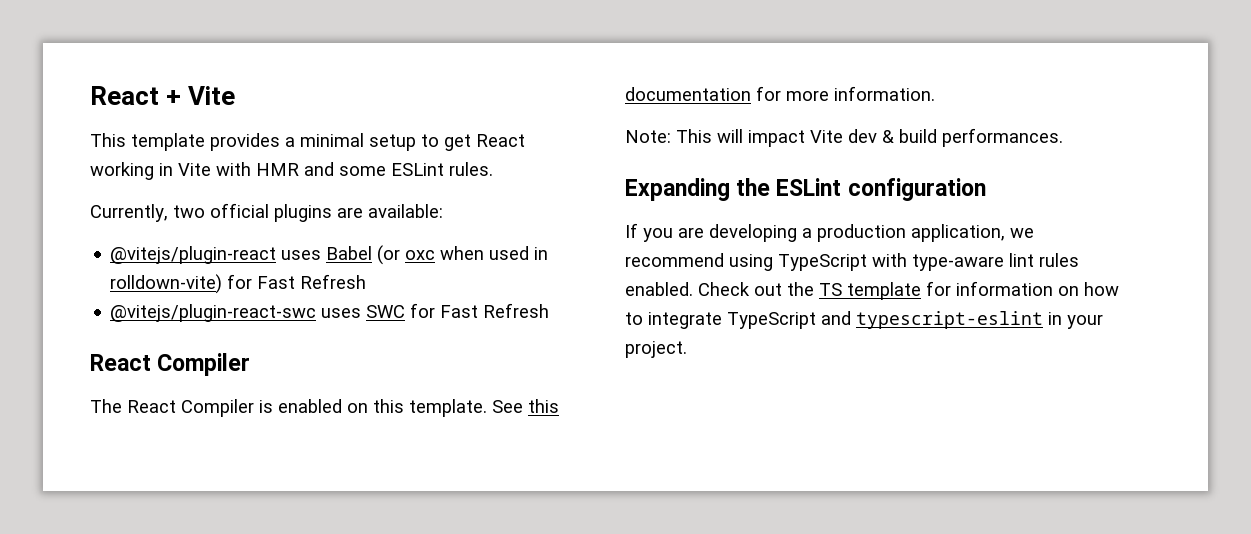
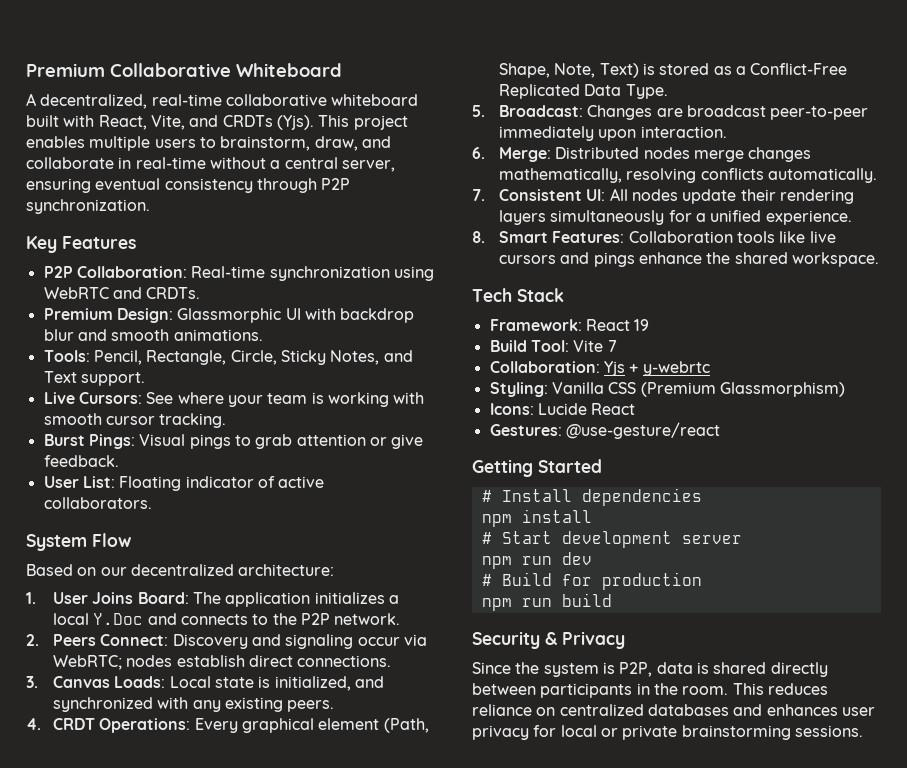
[90,86,236,105] [90,133,525,151] [90,162,493,180] [90,203,443,222] [110,245,549,265] [110,274,367,294] [110,303,550,322] [90,353,251,376] [90,399,559,417] [625,86,935,101] [625,128,1063,147] [625,178,986,201] [625,223,1034,242] [625,253,1079,271] [625,281,1119,300] [625,311,1103,329] [625,341,687,358] React + Vite // This template provides a minimal setup to get React working in Vite with HMR and some ESLint rules. // Currently, two official plugins are available: // @vitejs/plugin-react uses Babel (or oxc when used in rolldown-vite) for Fast Refresh // @vitejs/plugin-react-swc uses SWC for Fast Refresh // React Compiler // The React Compiler is enabled on this template. See this documentation for more information. // Note: This will impact Vite dev & build performances. // Expanding the ESLint configuration // If you are developing a production application, we recommend using TypeScript with type-aware lint rules enabled. Check out the TS template for information on how to integrate TypeScript and typescript-eslint in your project. -> [26,63,342,77] [26,93,419,109] [26,115,408,130] [26,136,391,151] [26,157,395,172] [26,178,351,193] [26,199,150,214] [26,236,136,253] [43,266,434,281] [43,287,201,299] [43,308,415,323] [43,329,263,341] [43,350,413,365] [43,371,145,386] [43,392,425,407] [43,413,227,428] [43,434,424,449] [43,455,119,467] [43,476,325,491] [43,497,152,509] [26,533,131,551] [26,564,335,576] [26,592,399,607] [52,613,401,625] [26,634,427,649] [52,655,392,670] [26,676,384,691] [52,697,335,712] [26,718,429,733] [498,63,848,78] [498,84,668,99] [472,105,869,120] [498,126,727,141] [472,147,812,162] [498,168,877,183] [472,188,854,204] [498,210,852,225] [472,231,836,243] [498,252,879,267] [472,288,564,302] [489,319,650,331] [489,340,617,352] [489,361,710,376] [489,382,845,397] [489,403,636,415] [489,422,720,439] [472,459,602,477] [481,488,702,506] [481,509,592,527] [481,531,742,548] [481,552,592,569] [481,572,702,590] [481,593,612,611] [472,631,625,649] [472,662,828,677] [472,683,828,698] [472,704,875,716] [472,725,863,740] Premium Collaborative Whiteboard // A decentralized, real-time collaborative whiteboard built with React, Vite, and CRDTs (Yjs). This project enables multiple users to brainstorm, draw, and collaborate in real-time without a central server, ensuring eventual consistency through P2P synchronization. // Key Features // P2P Collaboration: Real-time synchronization using WebRTC and CRDTs. // Premium Design: Glassmorphic UI with backdrop blur and smooth animations. // Tools: Pencil, Rectangle, Circle, Sticky Notes, and Text support. // Live Cursors: See where your team is working with smooth cursor tracking. // Burst Pings: Visual pings to grab attention or give feedback. // User List: Floating indicator of active collaborators. // System Flow // Based on our decentralized architecture: // 1. User Joins Board: The application initializes a local Y.Doc and connects to the P2P network. // 2. Peers Connect: Discovery and signaling occur via WebRTC; nodes establish direct connections. // 3. Canvas Loads: Local state is initialized, and synchronized with any existing peers. // 4. CRDT Operations: Every graphical element (Path, Shape, Note, Text) is stored as a Conflict-Free Replicated Data Type. // 5. Broadcast: Changes are broadcast peer-to-peer immediately upon interaction. // 6. Merge: Distributed nodes merge changes mathematically, resolving conflicts automatically. // 7. Consistent UI: All nodes update their rendering layers simultaneously for a unified experience. // 8. Smart Features: Collaboration tools like live cursors and pings enhance the shared workspace. // Tech Stack // Framework: React 19 // Build Tool: Vite 7 // Collaboration: Yjs + y-webrtc // Styling: Vanilla CSS (Premium Glassmorphism) // Icons: Lucide React // Gestures: @use-gesture/react // Getting Started // # Install dependencies // npm install // # Start development server // npm run dev // # Build for production // npm run build // Security & Privacy // Since the system is P2P, data is shared directly between participants in the room. This reduces reliance on centralized databases and enhances user privacy for local or private brainstorming sessions.

